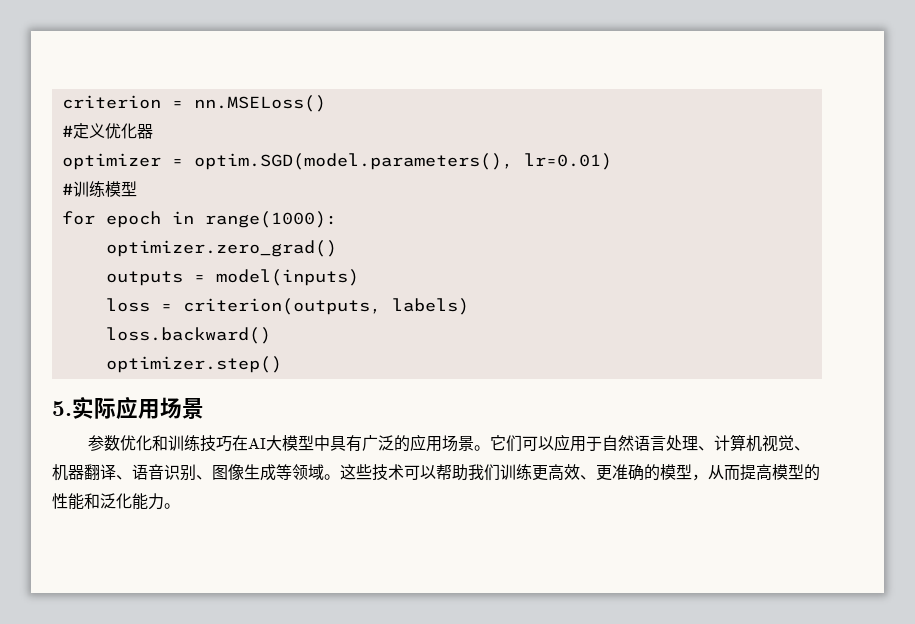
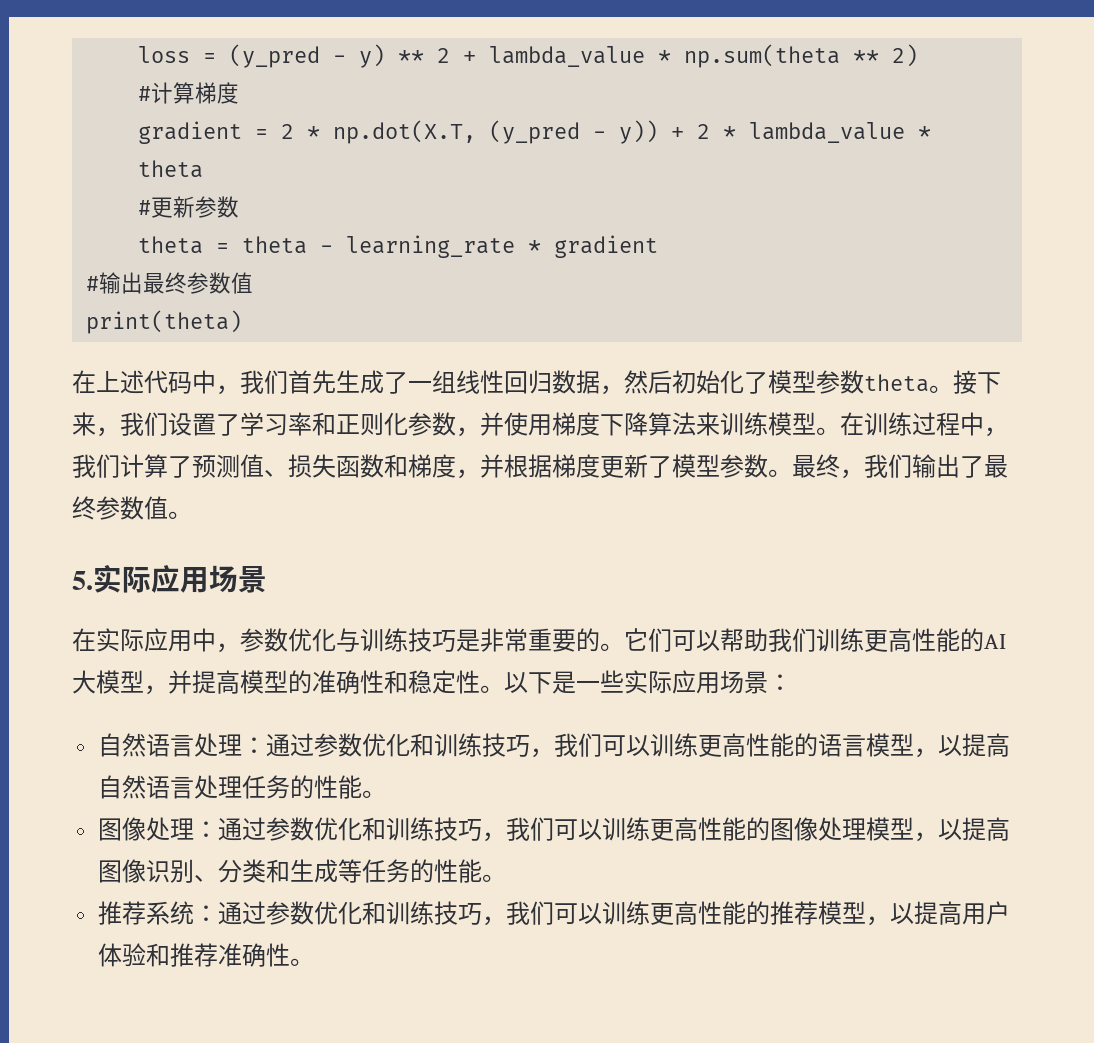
[61,95,326,112] [61,123,153,139] [61,153,612,170] [61,181,137,197] [61,211,337,228] [105,240,337,257] [105,269,359,286] [105,298,469,315] [105,327,271,344] [105,356,282,373] criterion = nn.MSELoss() // #定义优化器 // optimizer = optim.SGD(model.parameters(), lr=0.01) // #训练模型 // for epoch in range(1000): // optimizer.zero_grad() // outputs = model(inputs) // loss = criterion(outputs, labels) // loss.backward() // optimizer.step() -> [138,44,919,68] [138,82,240,104] [138,120,932,144] [138,160,204,178] [138,196,240,218] [138,235,659,258] [86,272,254,294] [86,310,243,334] [72,370,1001,395] [72,412,1008,437] [72,454,1008,479] [72,496,192,520] loss = (y_pred - y) ** 2 + lambda_value * np.sum(theta ** 2) // #计算梯度 // gradient = 2 * np.dot(X.T, (y_pred - y)) + 2 * lambda_value * theta // #更新参数 // theta = theta - learning_rate * gradient // #输出最终参数值 // print(theta) // 在上述代码中，我们首先生成了一组线性回归数据，然后初始化了模型参数theta。接下来，我们设置了学习率和正则化参数，并使用梯度下降算法来训练模型。在训练过程中，我们计算了预测值、损失函数和梯度，并根据梯度更新了模型参数。最终，我们输出了最终参数值。
[87,434,810,452] [52,464,820,481] [52,493,164,510] 参数优化和训练技巧在AI大模型中具有广泛的应用场景。它们可以应用于自然语言处理、计算机视觉、机器翻译、语音识别、图像生成等领域。这些技术可以帮助我们训练更高效、更准确的模型，从而提高模型的性能和泛化能力 -> [72,628,1006,653] [72,670,792,695] [98,733,1011,758] [98,775,387,799] [98,817,1011,842] [98,859,507,883] [98,901,1011,926] [98,943,291,967] 在实际应用中，参数优化与训练技巧是非常重要的。它们可以帮助我们训练更高性能的AI大模型，并提高模型的准确性和稳定性。以下是一些实际应用场景： // 自然语言处理：通过参数优化和训练技巧，我们可以训练更高性能的语言模型，以提高自然语言处理任务的性能。 // 图像处理：通过参数优化和训练技巧，我们可以训练更高性能的图像处理模型，以提高图像识别、分类和生成等任务的性能。 // 推荐系统：通过参数优化和训练技巧，我们可以训练更高性能的推荐模型，以提高用户体验和推荐准确性

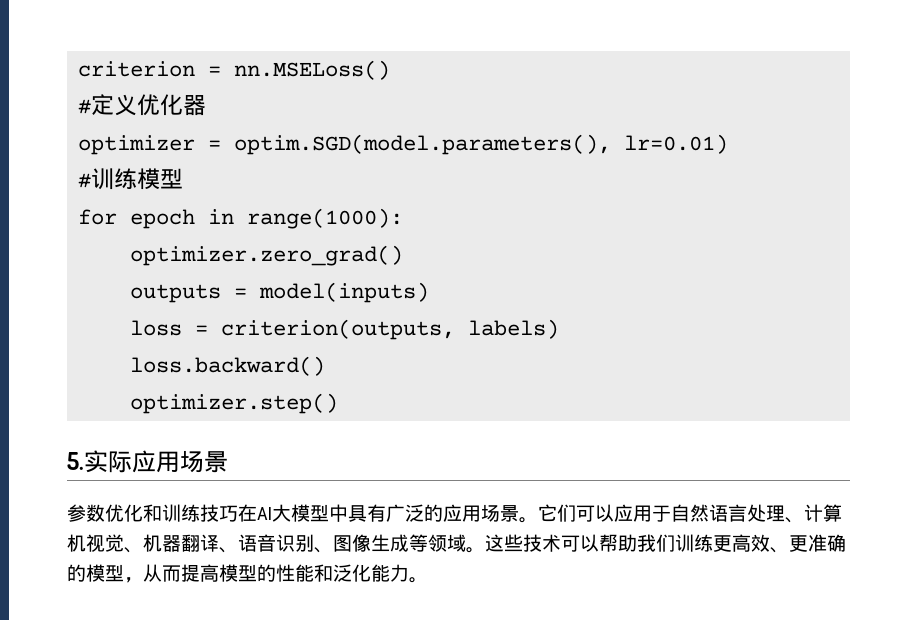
[138,44,919,68] [138,82,240,104] [138,120,932,144] [138,160,204,178] [138,196,240,218] [138,235,659,258] [86,272,254,294] [86,310,243,334] [72,370,1001,395] [72,412,1008,437] [72,454,1008,479] [72,496,192,520] loss = (y_pred - y) ** 2 + lambda_value * np.sum(theta ** 2) // #计算梯度 // gradient = 2 * np.dot(X.T, (y_pred - y)) + 2 * lambda_value * theta // #更新参数 // theta = theta - learning_rate * gradient // #输出最终参数值 // print(theta) // 在上述代码中，我们首先生成了一组线性回归数据，然后初始化了模型参数theta。接下来，我们设置了学习率和正则化参数，并使用梯度下降算法来训练模型。在训练过程中，我们计算了预测值、损失函数和梯度，并根据梯度更新了模型参数。最终，我们输出了最终参数值。 -> [78,60,391,80] [78,94,207,116] [78,134,729,155] [78,168,184,190] [78,208,404,229] [130,245,404,266] [130,282,430,303] [130,319,560,340] [130,356,326,376] [130,393,339,414] criterion = nn.MSELoss() // #定义优化器 // optimizer = optim.SGD(model.parameters(), lr=0.01) // #训练模型 // for epoch in range(1000): // optimizer.zero_grad() // outputs = model(inputs) // loss = criterion(outputs, labels) // loss.backward() // optimizer.step()
[72,628,1006,653] [72,670,792,695] [98,733,1011,758] [98,775,387,799] [98,817,1011,842] [98,859,507,883] [98,901,1011,926] [98,943,291,967] 在实际应用中，参数优化与训练技巧是非常重要的。它们可以帮助我们训练更高性能的AI大模型，并提高模型的准确性和稳定性。以下是一些实际应用场景： // 自然语言处理：通过参数优化和训练技巧，我们可以训练更高性能的语言模型，以提高自然语言处理任务的性能。 // 图像处理：通过参数优化和训练技巧，我们可以训练更高性能的图像处理模型，以提高图像识别、分类和生成等任务的性能。 // 推荐系统：通过参数优化和训练技巧，我们可以训练更高性能的推荐模型，以提高用户体验和推荐准确性 -> [67,504,842,523] [67,534,846,553] [67,564,409,583] 参数优化和训练技巧在AI大模型中具有广泛的应用场景。它们可以应用于自然语言处理、计算机视觉、机器翻译、语音识别、图像生成等领域。这些技术可以帮助我们训练更高效、更准确的模型，从而提高模型的性能和泛化能力

